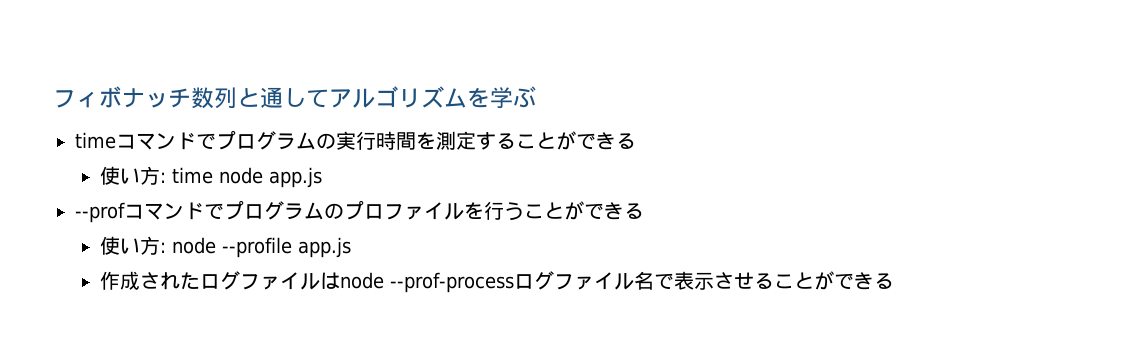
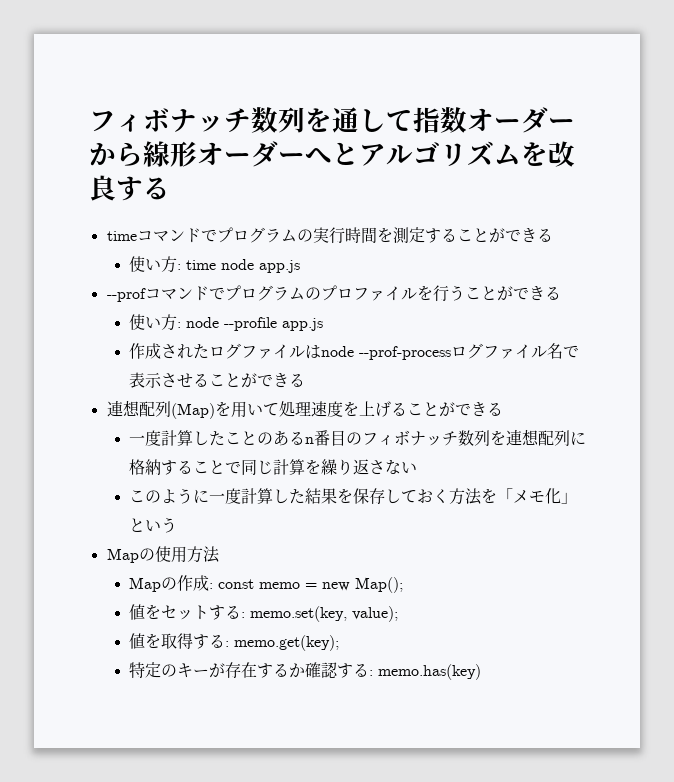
[53,86,329,109] フィボナッチ数列と通して -> [89,107,575,133] [89,141,359,167] フィボナッチ数列を通して指数オーダーから線形オーダーへと
[490,86,536,109] 学ぶ -> [548,141,575,167] [89,175,170,201] 改良する
(895, 281) none -> [106,400,503,419] [128,429,586,446] [128,459,417,475] [128,488,577,505] [128,517,177,533] [106,546,220,563] [128,575,403,593] [128,604,398,622] [128,633,339,651] [128,662,481,680] // 連想配列(Map)を用いて処理速度を上げることができる // 一度計算したことのあるn番目のフィボナッチ数列を連想配列に格納することで同じ計算を繰り返さない // このように一度計算した結果を保存しておく方法を「メモ化」という // Mapの使用方法 // Mapの作成: const memo = new Map(); // 値をセットする: memo.set(key, value); // 値を取得する: memo.get(key); // 特定のキーが存在するか確認する: memo.has(key)

